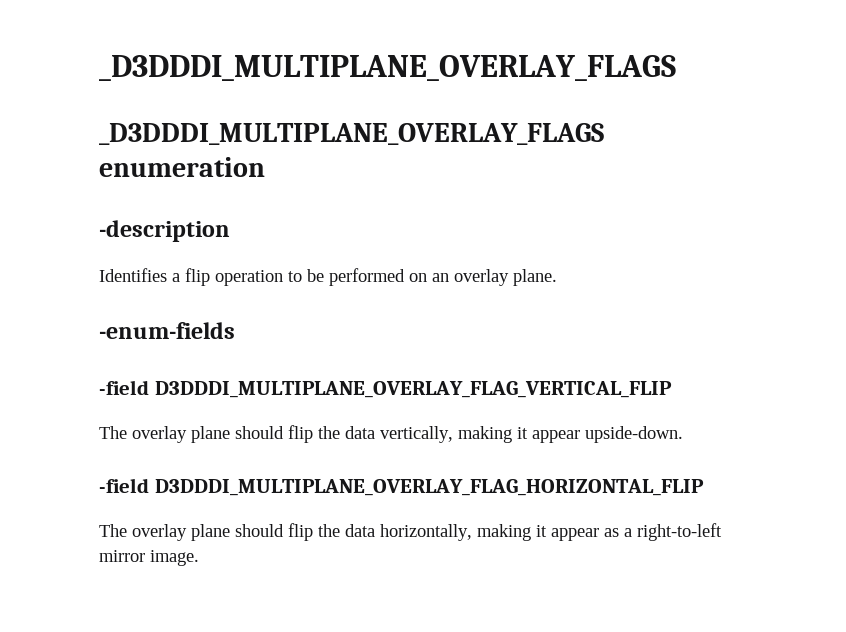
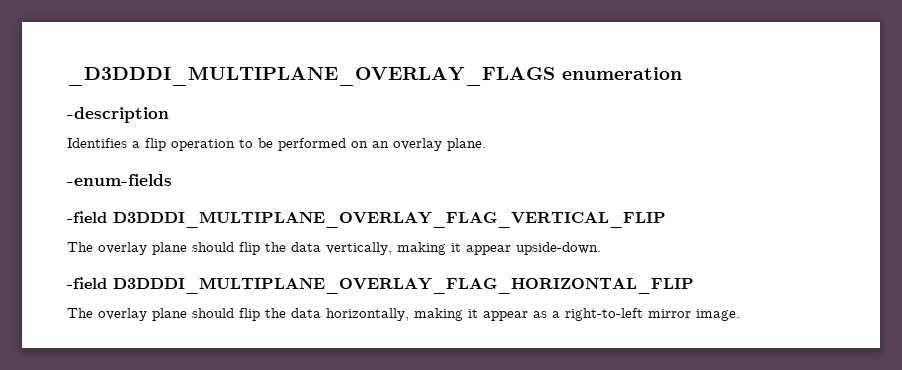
[99,55,676,81] [99,123,604,145] _D3DDDI_MULTIPLANE_OVERLAY_FLAGS // _D3DDDI_MULTIPLANE_OVERLAY_FLAGS -> [67,66,555,86] _D3DDDI_MULTIPLANE_OVERLAY_FLAGS

